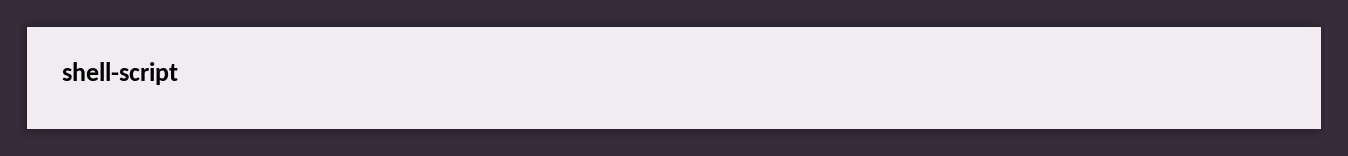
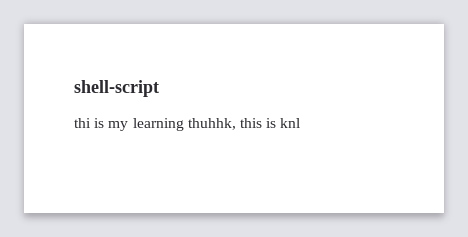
(178, 73) none -> [74,118,301,131] // thi is my learning thuhhk, this is knl

